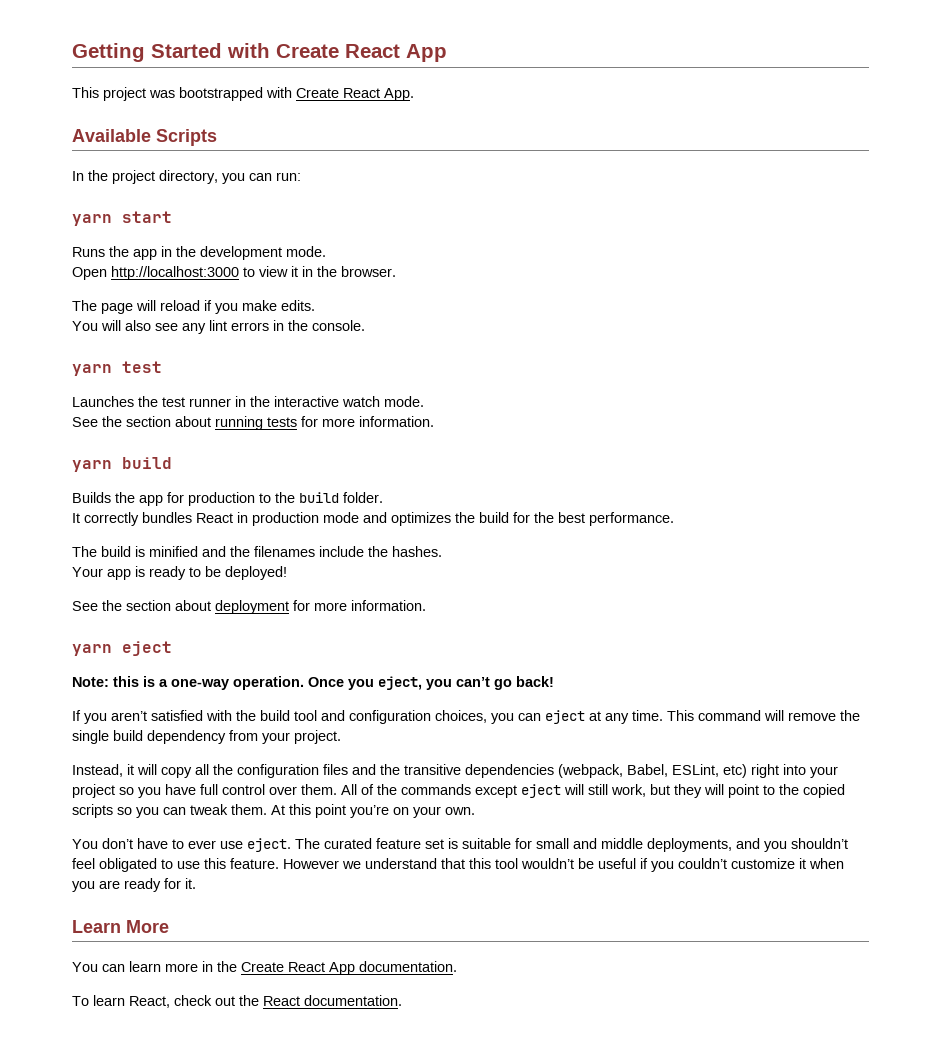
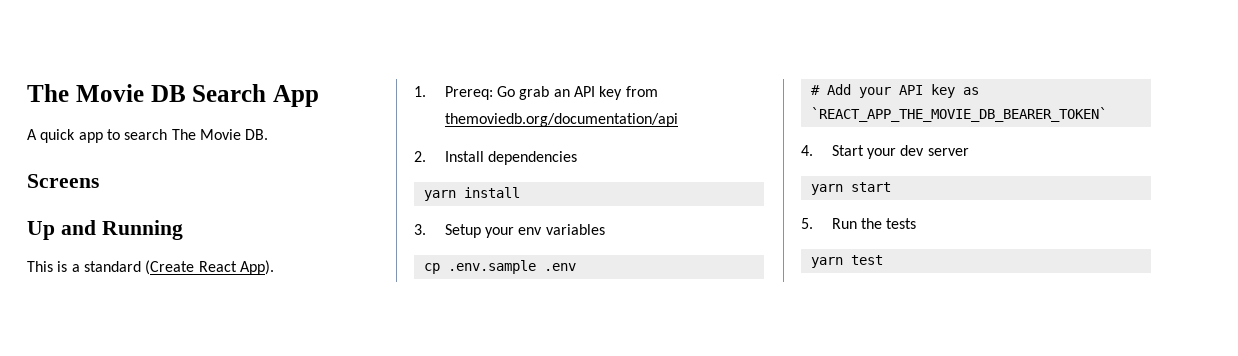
[72,43,447,62] [72,87,414,101] [72,129,217,146] [72,170,301,184] [72,211,172,226] [72,246,326,260] [72,266,396,280] [72,300,315,314] [72,320,365,334] [72,361,162,376] [72,396,424,407] [72,416,434,430] [72,457,172,472] [72,492,383,506] [72,512,674,526] [72,546,442,557] [72,566,287,580] [72,600,426,614] [72,641,172,656] [72,676,554,690] [72,710,860,724] [72,730,341,744] [72,764,838,778] [72,784,845,798] [72,804,475,818] [72,838,848,852] [72,858,844,872] [72,878,196,892] [72,920,169,933] [72,961,457,975] [72,995,402,1008] Getting Started with Create React App // This project was bootstrapped with Create React App. // Available Scripts // In the project directory, you can run: // yarn start // Runs the app in the development mode. // Open http://localhost:3000 to view it in the browser. // The page will reload if you make edits. // You will also see any lint errors in the console. // yarn test // Launches the test runner in the interactive watch mode. // See the section about running tests for more information. // yarn build // Builds the app for production to the build folder. // It correctly bundles React in production mode and optimizes the build for the best performance. // The build is minified and the filenames include the hashes. // Your app is ready to be deployed! // See the section about deployment for more information. // yarn eject // Note: this is a one-way operation. Once you eject, you can’t go back! // If you aren’t satisfied with the build tool and configuration choices, you can eject at any time. This command will remove the single build dependency from your project. // Instead, it will copy all the configuration files and the transitive dependencies (webpack, Babel, ESLint, etc) right into your project so you have full control over them. All of the commands except eject will still work, but they will point to the copied scripts so you can tweak them. At this point you’re on your own. // You don’t have to ever use eject. The curated feature set is suitable for small and middle deployments, and you shouldn’t feel obligated to use this feature. However we understand that this tool wouldn’t be useful if you couldn’t customize it when you are ready for it. // Learn More // You can learn more in the Create React App documentation. // To learn React, check out the React documentation. -> [27,84,319,107] [27,129,269,143] [27,174,99,188] [27,220,183,240] [27,260,274,275] [414,86,658,100] [444,113,678,127] [414,151,578,165] [423,187,520,201] [414,224,605,238] [423,260,576,274] [810,84,979,98] [810,107,1107,122] [801,145,969,159] [810,182,891,195] [801,218,917,229] [810,255,883,268] The Movie DB Search App // A quick app to search The Movie DB. // Screens // Up and Running // This is a standard (Create React App). // 1. Prereq: Go grab an API key from themoviedb.org/documentation/api // 2. Install dependencies // yarn install // 3. Setup your env variables // cp .env.sample .env // # Add your API key as `REACT_APP_THE_MOVIE_DB_BEARER_TOKEN` // 4. Start your dev server // yarn start // 5. Run the tests // yarn test

